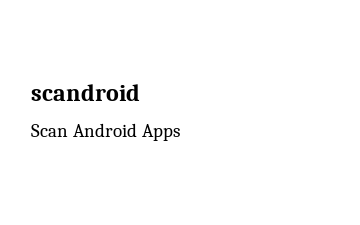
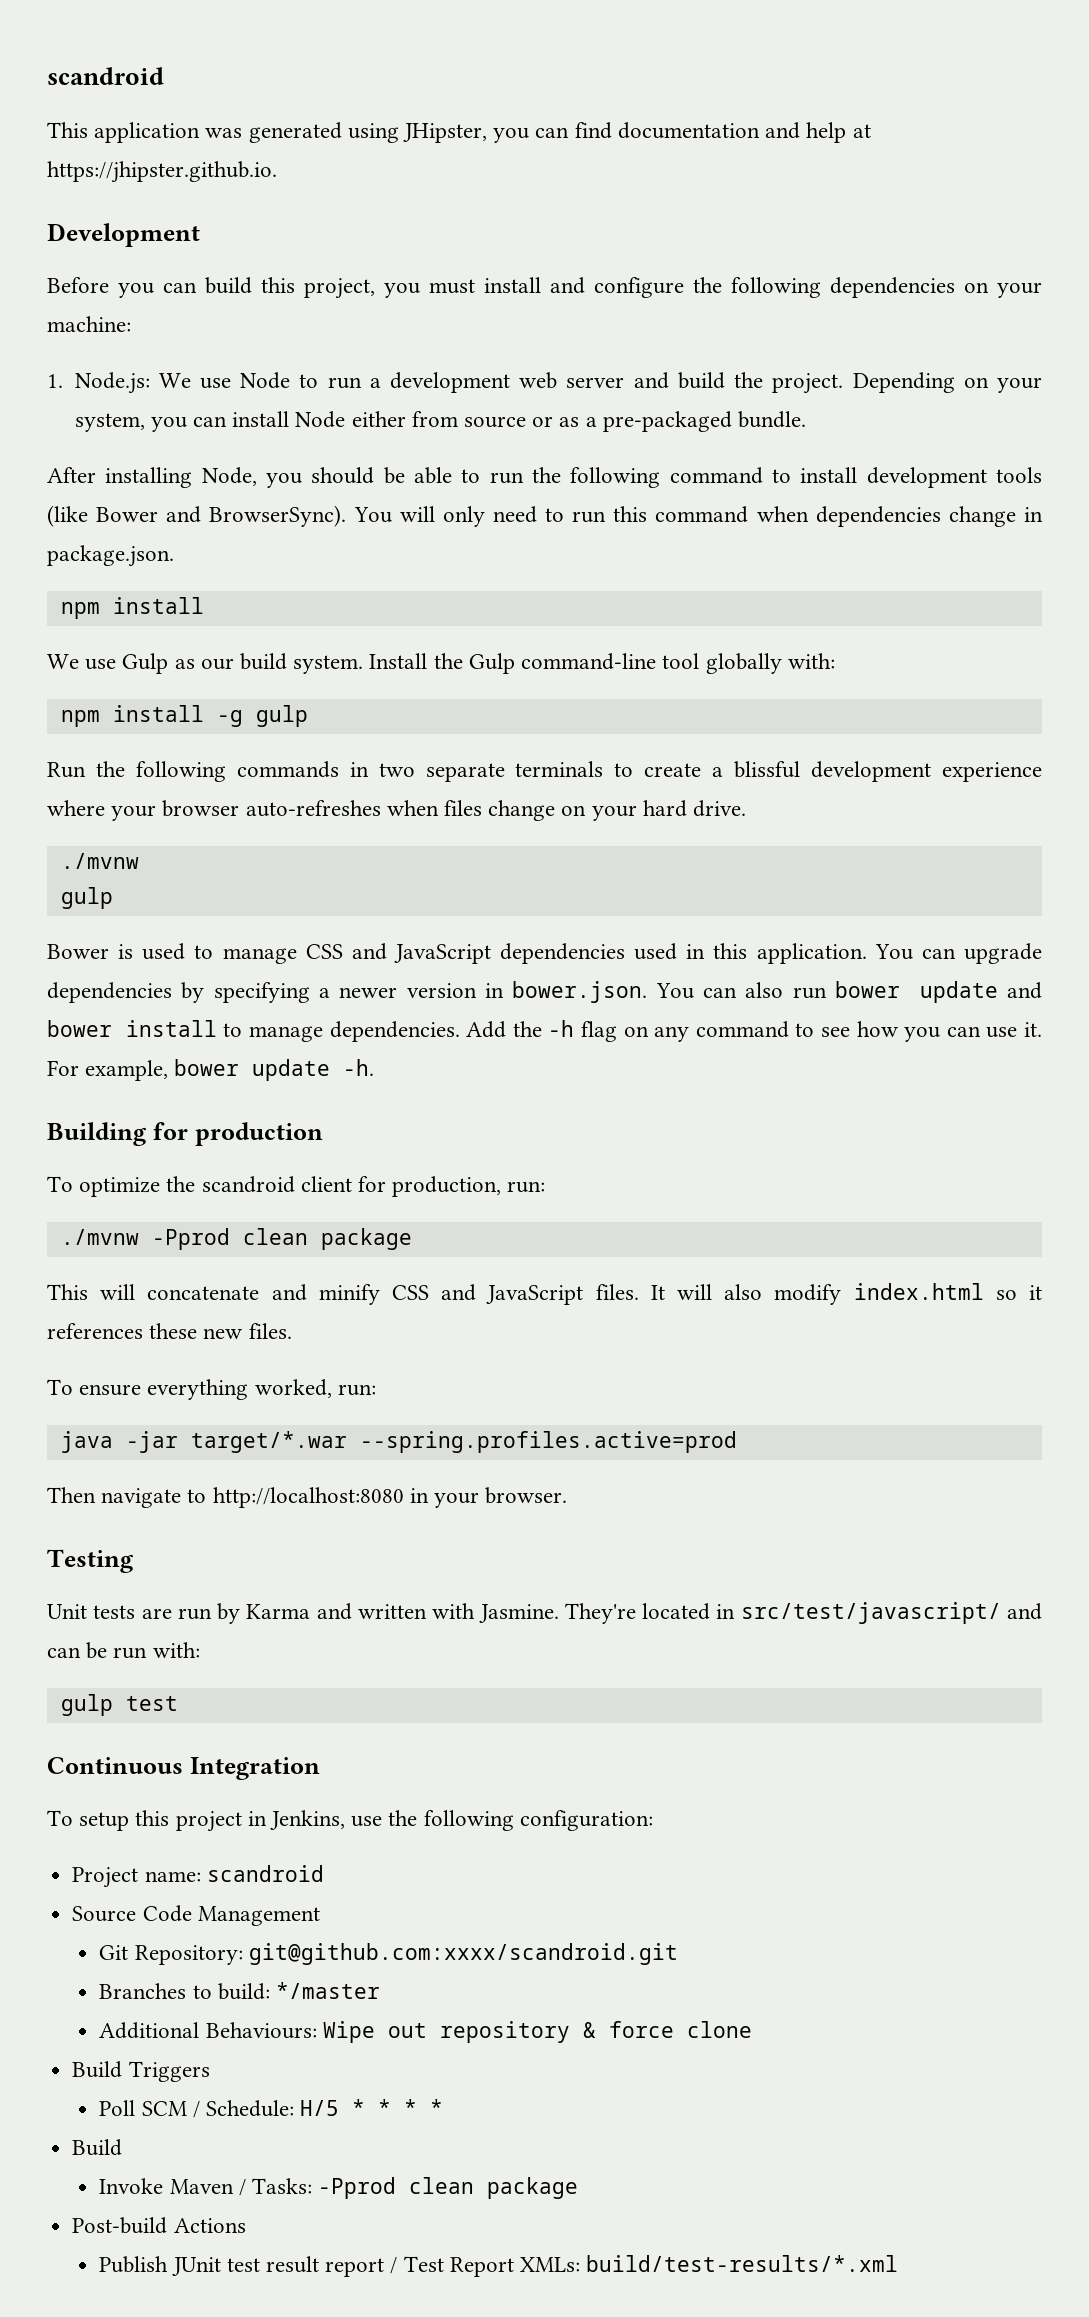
[31,84,140,101] [31,123,181,141] scandroid // Scan Android Apps -> [47,67,164,85] [47,122,871,143] [47,161,277,183] [47,223,200,247] [47,277,1042,299] [47,316,131,332] [47,372,1042,394] [74,411,807,432] [47,467,1042,488] [47,505,1043,527] [47,545,174,567] [60,597,204,619] [47,653,835,674] [60,705,308,727] [47,761,1042,782] [47,800,747,821] [60,853,139,869] [60,887,113,909] [47,943,1042,964] [47,981,1042,1003] [47,1020,1042,1042] [47,1059,375,1081] [47,1122,323,1146] [47,1176,546,1197] [60,1228,412,1250] [47,1283,1043,1305] [47,1323,292,1339] [47,1379,376,1400] [60,1431,737,1453] [47,1487,568,1508] [47,1549,134,1573] [47,1602,1042,1624] [47,1642,200,1659] [60,1694,178,1716] [47,1757,320,1780] [47,1810,653,1832] [72,1865,324,1888] [72,1905,320,1926] [99,1943,678,1965] [99,1982,381,2000] [99,2021,752,2043] [72,2061,210,2082] [99,2099,444,2118] [72,2139,123,2156] [99,2177,579,2199] [72,2217,246,2234] [99,2255,899,2277] scandroid // This application was generated using JHipster, you can find documentation and help at https://jhipster.github.io. // Development // Before you can build this project, you must install and configure the following dependencies on your machine: // 1. Node.js: We use Node to run a development web server and build the project. Depending on your system, you can install Node either from source or as a pre-packaged bundle. // After installing Node, you should be able to run the following command to install development tools (like Bower and BrowserSync). You will only need to run this command when dependencies change in package.json. // npm install // We use Gulp as our build system. Install the Gulp command-line tool globally with: // npm install -g gulp // Run the following commands in two separate terminals to create a blissful development experience where your browser auto-refreshes when files change on your hard drive. // ./mvnw // gulp // Bower is used to manage CSS and JavaScript dependencies used in this application. You can upgrade dependencies by specifying a newer version in bower.json. You can also run bower update and bower install to manage dependencies. Add the -h flag on any command to see how you can use it. For example, bower update -h. // Building for production // To optimize the scandroid client for production, run: // ./mvnw -Pprod clean package // This will concatenate and minify CSS and JavaScript files. It will also modify index.html so it references these new files. // To ensure everything worked, run: // java -jar target/*.war --spring.profiles.active=prod // Then navigate to http://localhost:8080 in your browser. // Testing // Unit tests are run by Karma and written with Jasmine. They're located in src/test/javascript/ and can be run with: // gulp test // Continuous Integration // To setup this project in Jenkins, use the following configuration: // Project name: scandroid // Source Code Management // Git Repository: git@github.com:xxxx/scandroid.git // Branches to build: */master // Additional Behaviours: Wipe out repository & force clone // Build Triggers // Poll SCM / Schedule: H/5 * * * * // Build // Invoke Maven / Tasks: -Pprod clean package // Post-build Actions // Publish JUnit test result report / Test Report XMLs: build/test-results/*.xml

